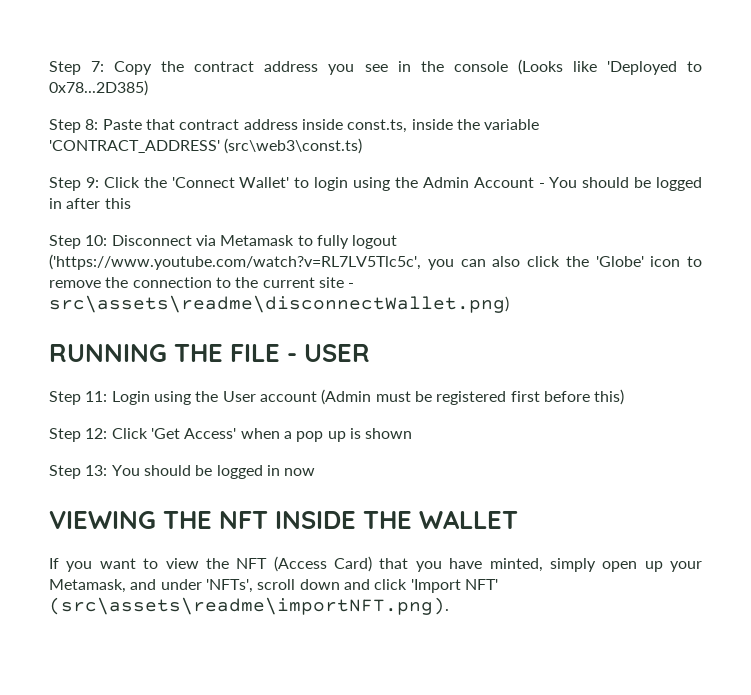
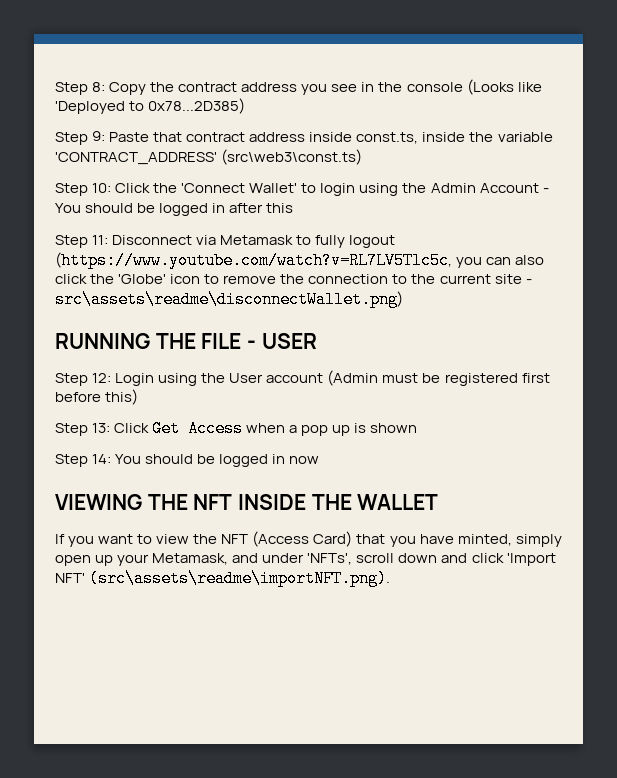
[49,61,105,75] Step 7: -> [55,82,106,95] Step 8:
[85,119,99,130] 8: -> [92,131,106,142] 9:
[85,177,99,188] 9: -> [92,183,112,193] 10:
[85,235,108,246] 10: -> [92,235,109,245] 11:
[49,254,421,270] ('https://www.youtube.com/watch?v=RL7LV5Tlc5c', -> [55,252,452,269] (https://www.youtube.com/watch?v=RL7LV5Tlc5c,
[85,391,108,402] 11: -> [92,373,112,383] 12:
[85,428,237,439] 12: Click 'Get Access' -> [92,420,244,437] 13: Click Get Access
[85,465,108,476] 13: -> [92,454,112,464] 14:

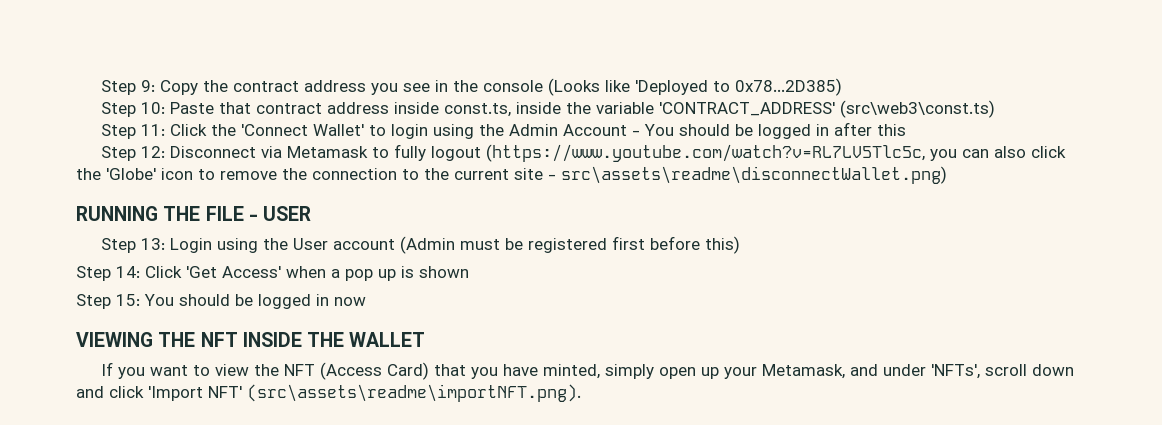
[55,82,106,95] Step 8: -> [101,80,156,95] Step 9:
[92,131,106,142] 9: -> [141,102,166,114] 10:
[92,183,112,193] 10: -> [141,124,166,136] 11:
[92,235,109,245] 11: -> [141,146,166,158] 12:
[92,373,112,383] 12: -> [141,238,166,250] 13:
[92,420,244,437] 13: Click Get Access -> [116,266,281,278] 14: Click 'Get Access'
[92,454,112,464] 14: -> [116,294,140,306] 15:

